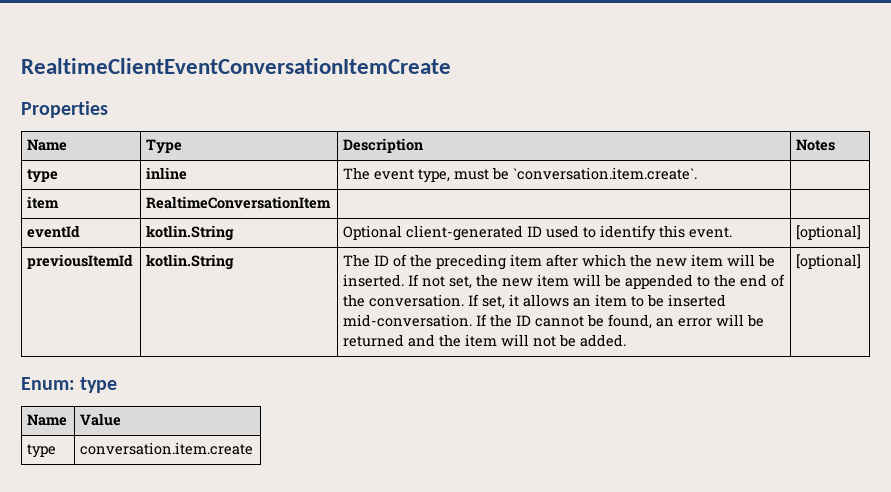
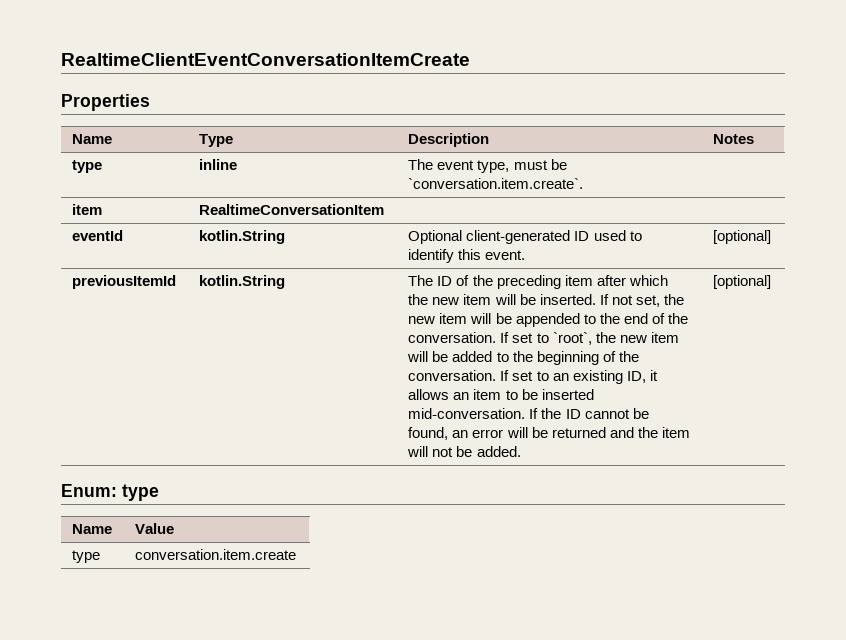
[482,296,506,309] set, -> [512,332,679,345] [407,351,639,365] [408,370,646,384] set to `root`, the new item will be added to the beginning of the conversation. If set to an existing ID,

